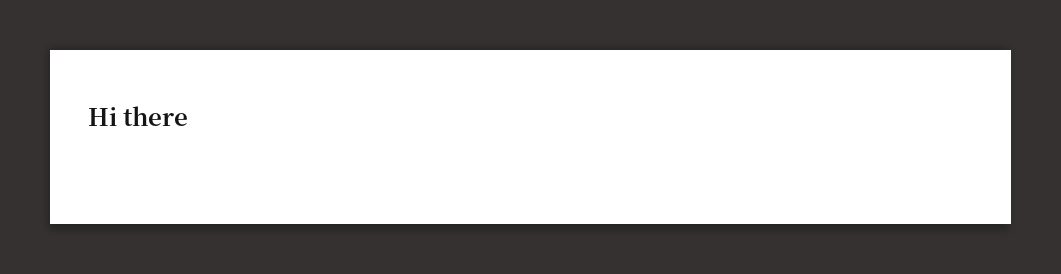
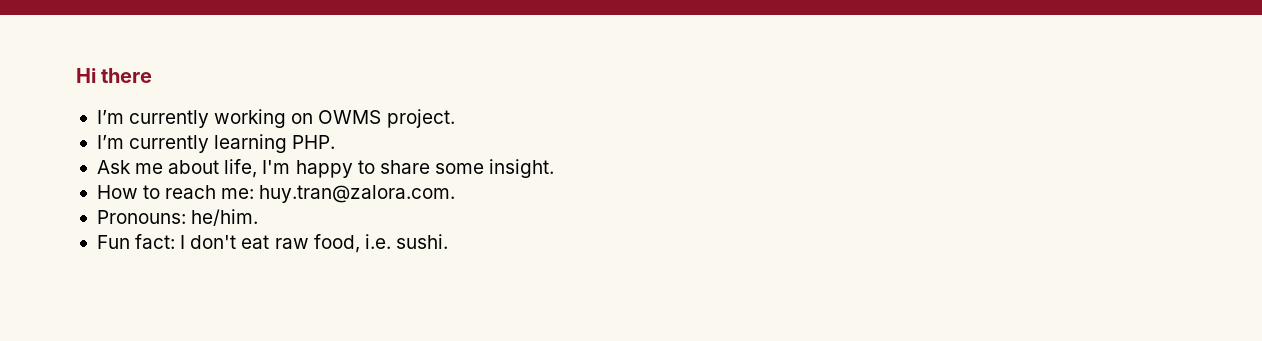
(189, 116) none -> [96,109,455,128] [96,134,336,153] [96,159,555,178] [96,185,456,203] [96,209,259,226] [96,234,448,253] // I’m currently working on OWMS project. // I’m currently learning PHP. // Ask me about life, I'm happy to share some insight. // How to reach me: huy.tran@zalora.com. // Pronouns: he/him. // Fun fact: I don't eat raw food, i.e. sushi.

